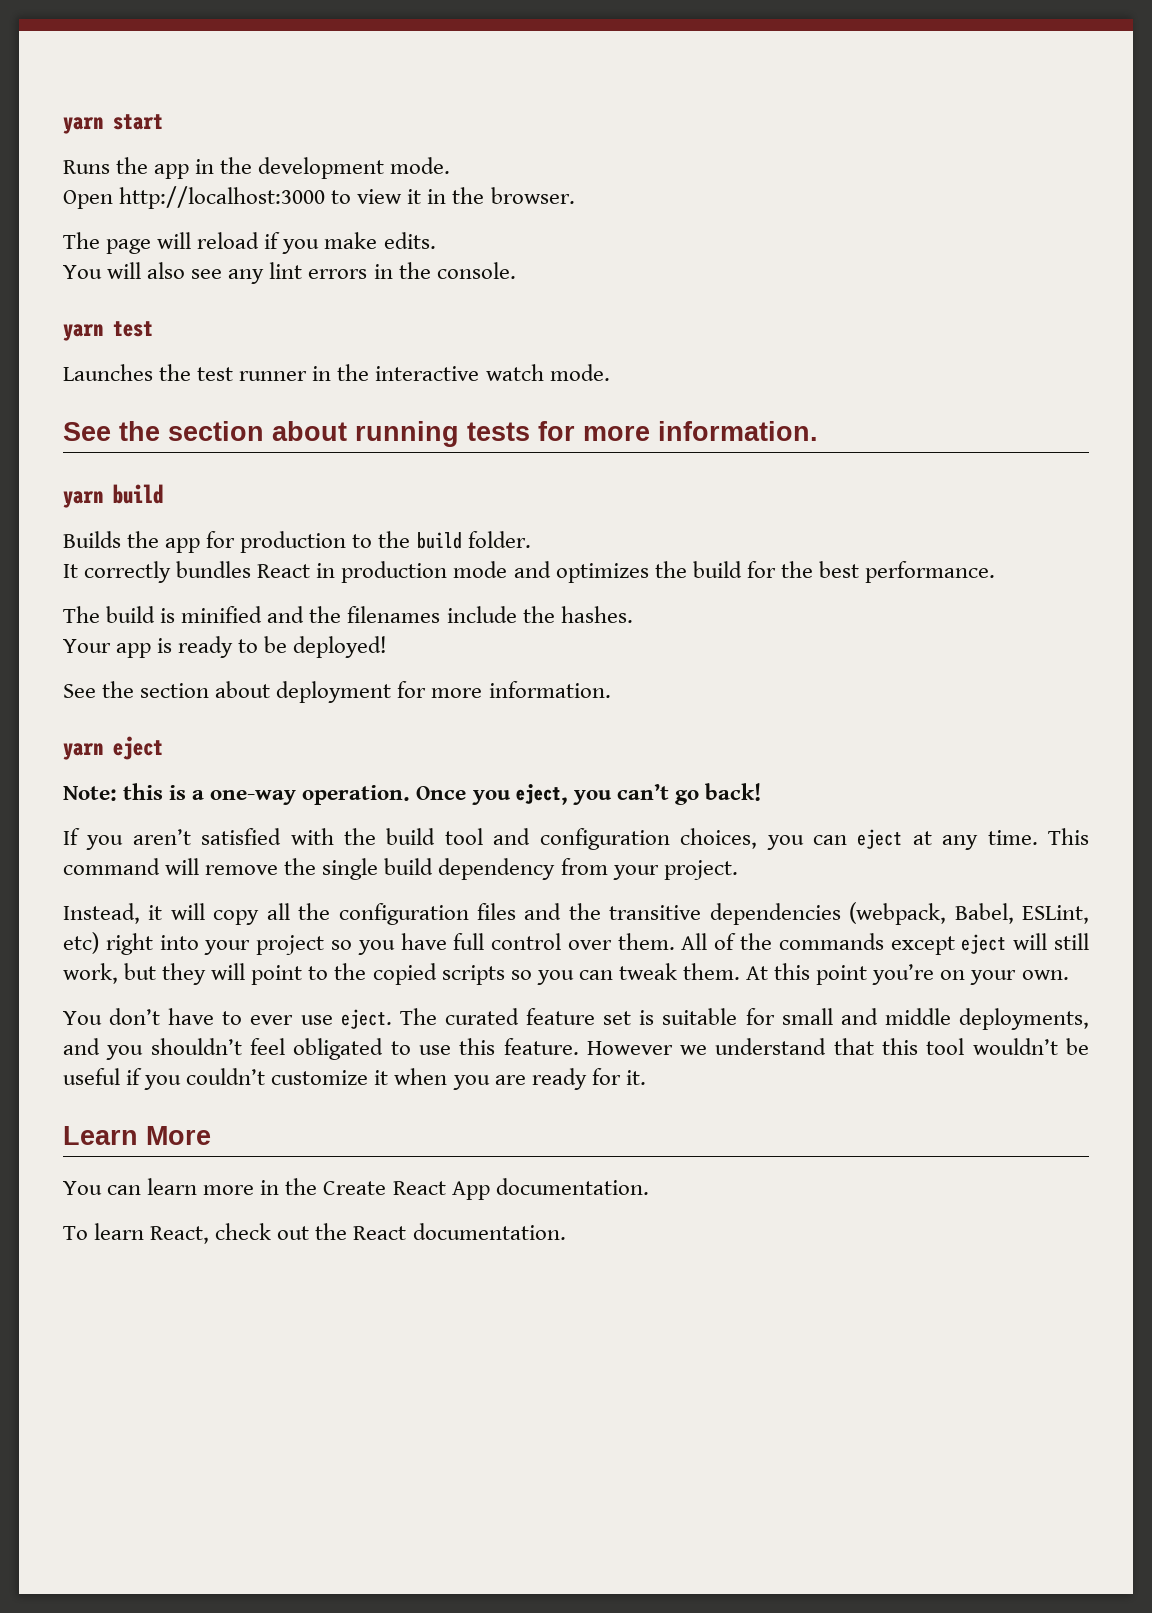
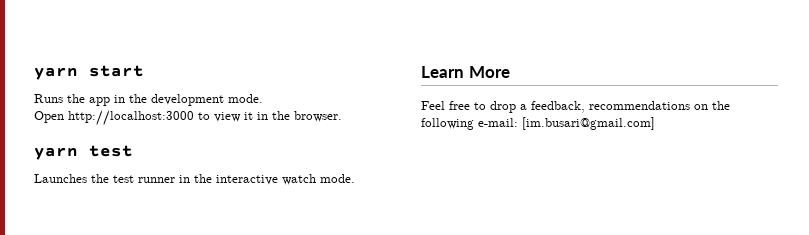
[63,232,436,254] [63,262,516,284] // The page will reload if you make edits. // You will also see any lint errors in the console. -> (342, 116) none
[63,421,818,447] [63,484,163,508] [63,531,531,553] [63,561,996,583] [63,606,633,623] [63,636,388,658] [63,681,611,703] [63,736,163,760] [63,783,761,805] [63,828,1089,850] [63,858,738,880] [63,902,1090,925] [63,932,1089,955] [63,963,1069,985] [63,1008,1089,1030] [63,1038,1089,1060] [63,1068,646,1090] [63,1126,211,1145] [63,1178,649,1200] [63,1223,566,1244] See the section about running tests for more information. // yarn build // Builds the app for production to the build folder. // It correctly bundles React in production mode and optimizes the build for the best performance. // The build is minified and the filenames include the hashes. // Your app is ready to be deployed! // See the section about deployment for more information. // yarn eject // Note: this is a one-way operation. Once you eject, you can’t go back! // If you aren’t satisfied with the build tool and configuration choices, you can eject at any time. This command will remove the single build dependency from your project. // Instead, it will copy all the configuration files and the transitive dependencies (webpack, Babel, ESLint, etc) right into your project so you have full control over them. All of the commands except eject will still work, but they will point to the copied scripts so you can tweak them. At this point you’re on your own. // You don’t have to ever use eject. The curated feature set is suitable for small and middle deployments, and you shouldn’t feel obligated to use this feature. However we understand that this tool wouldn’t be useful if you couldn’t customize it when you are ready for it. // Learn More // You can learn more in the Create React App documentation. // To learn React, check out the React documentation. -> [421,66,510,78] [421,101,730,113] [421,117,655,130] Learn More // Feel free to drop a feedback, recommendations on the following e-mail: [im.busari@gmail.com]

